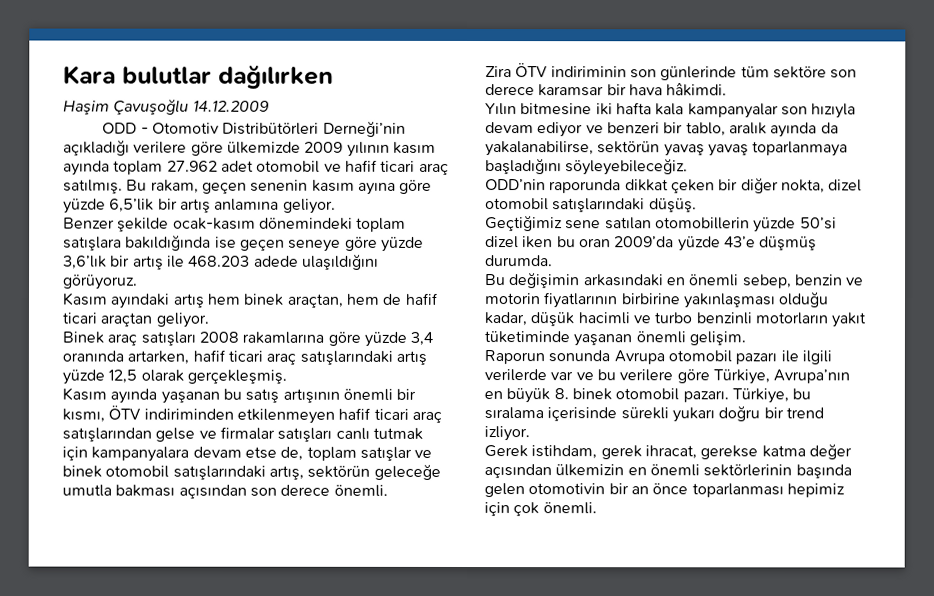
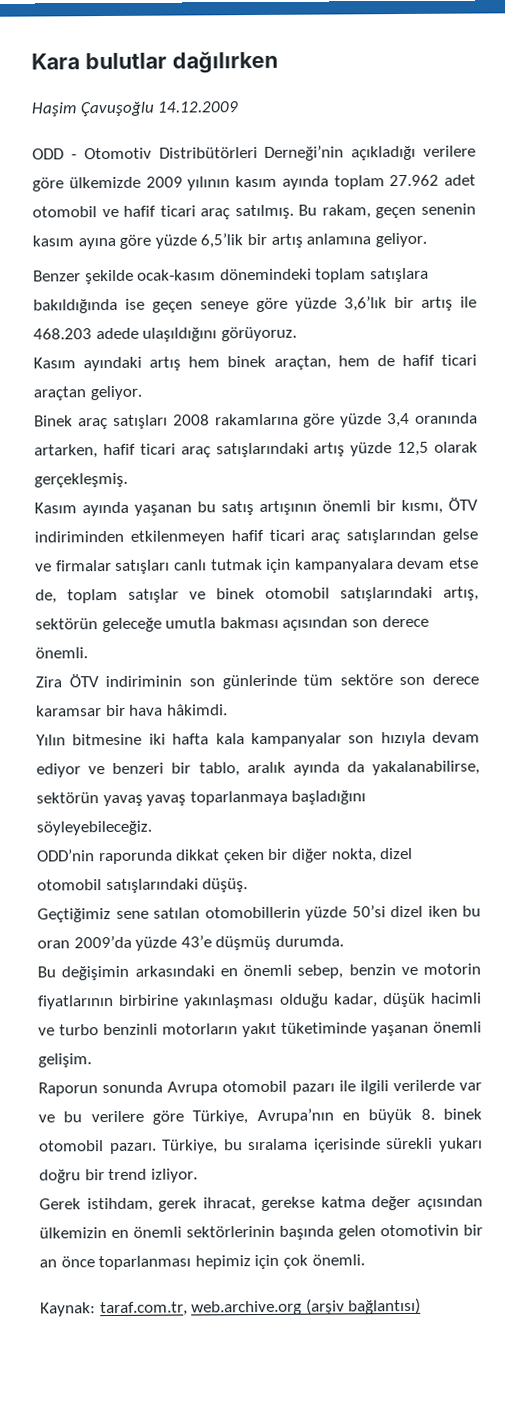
(597, 508) none -> [40,1297,422,1317] // Kaynak: taraf.com.tr, web.archive.org (arşiv bağlantısı)

